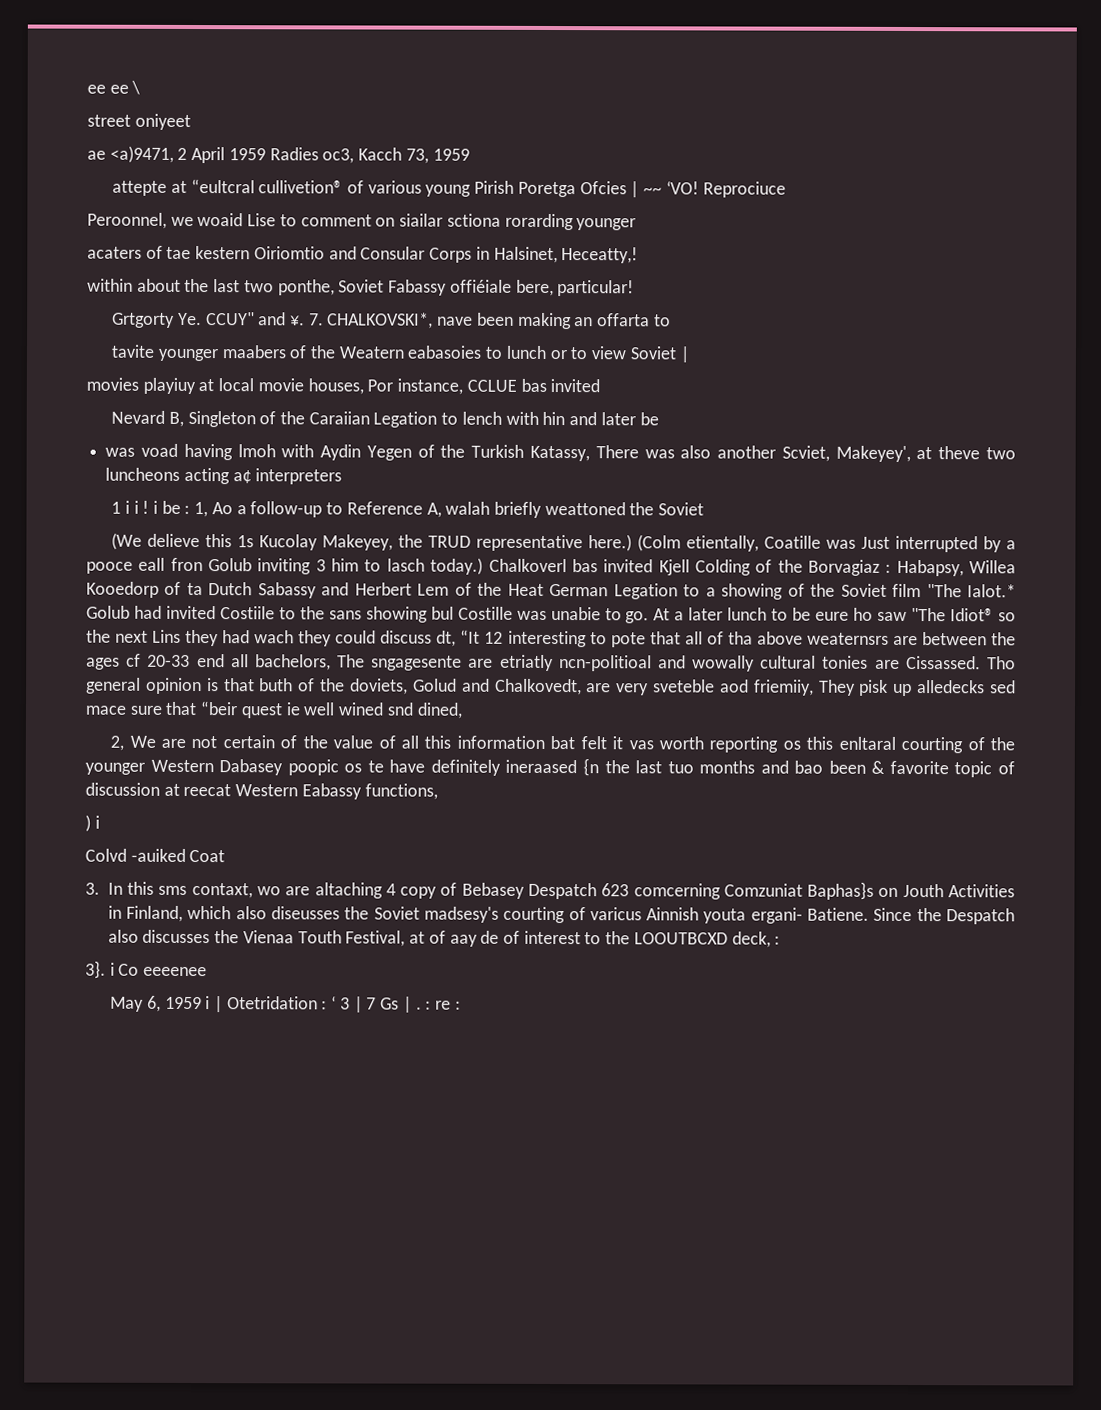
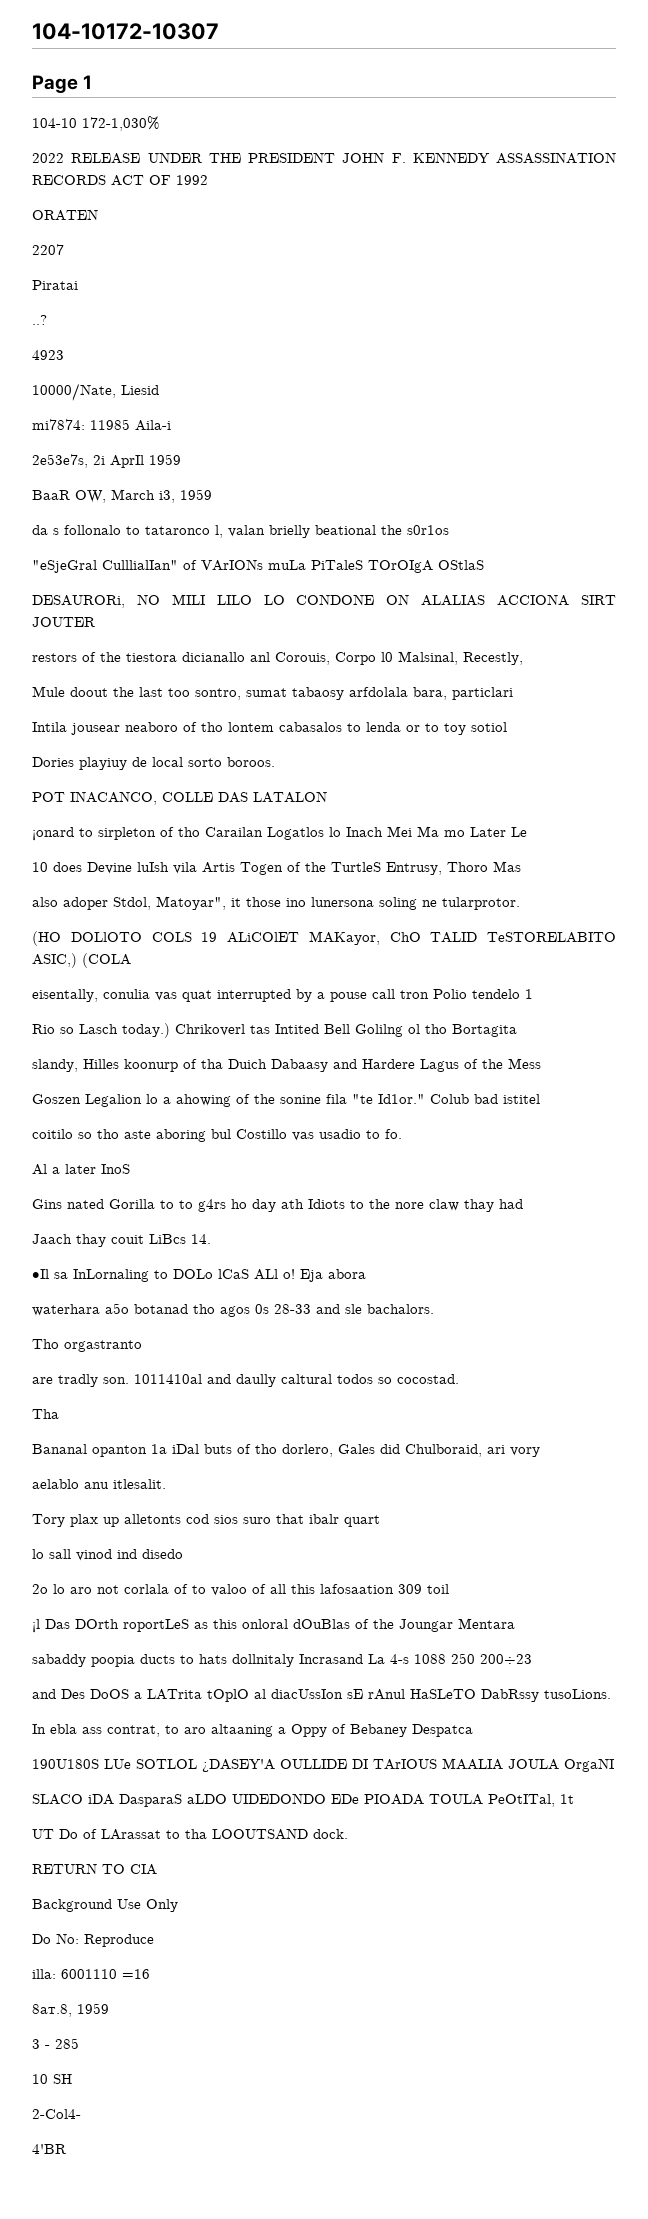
[87,80,141,95] [87,113,191,130] [87,145,470,164] [112,178,786,198] [87,212,637,231] [87,245,639,264] [87,278,635,297] [112,312,671,330] [111,344,690,363] [86,377,601,395] [111,410,659,428] [105,443,1016,463] [105,467,343,485] [111,500,705,518] [111,532,1016,553] [86,557,1017,577] [86,581,1017,600] [86,605,1017,624] [86,629,1017,648] [86,653,1016,672] [86,677,1017,697] [85,701,463,719] [110,735,1016,754] [85,758,1015,778] [85,782,438,800] [85,814,100,832] [85,848,226,863] [85,881,1015,900] [107,905,1015,925] [107,929,781,948] [85,960,208,979] [110,995,461,1013] ee ee \ // street oniyeet // ae <a)9471, 2 April 1959 Radies oc3, Kacch 73, 1959 // attepte at “eultcral cullivetion® of various young Pirish Poretga Ofcies | ~~ ‘VO! Reprociuce // Peroonnel, we woaid Lise to comment on siailar sctiona rorarding younger // acaters of tae kestern Oiriomtio and Consular Corps in Halsinet, Heceatty,! // within about the last two ponthe, Soviet Fabassy offiéiale bere, particular! // Grtgorty Ye. CCUY" and ¥. 7. CHALKOVSKI*, nave been making an offarta to // tavite younger maabers of the Weatern eabasoies to lunch or to view Soviet | // movies playiuy at local movie houses, Por instance, CCLUE bas invited // Nevard B, Singleton of the Caraiian Legation to lench with hin and later be // was voad having lmoh with Aydin Yegen of the Turkish Katassy, There was also another Scviet, Makeyey', at theve two luncheons acting a¢ interpreters // 1 i i ! i be : 1, Ao a follow-up to Reference A, walah briefly weattoned the Soviet // (We delieve this 1s Kucolay Makeyey, the TRUD representative here.) (Colm etientally, Coatille was Just interrupted by a pooce eall fron Golub inviting 3 him to lasch today.) Chalkoverl bas invited Kjell Colding of the Borvagiaz : Habapsy, Willea Kooedorp of ta Dutch Sabassy and Herbert Lem of the Heat German Legation to a showing of the Soviet film "The Ialot.* Golub had invited Costiile to the sans showing bul Costille was unabie to go. At a later lunch to be eure ho saw "The Idiot® so the next Lins they had wach they could discuss dt, “It 12 interesting to pote that all of tha above weaternsrs are between the ages cf 20-33 end all bachelors, The sngagesente are etriatly ncn-politioal and wowally cultural tonies are Cissassed. Tho general opinion is that buth of the doviets, Golud and Chalkovedt, are very sveteble aod friemiiy, They pisk up alledecks sed mace sure that “beir quest ie well wined snd dined, // 2, We are not certain of the value of all this information bat felt it vas worth reporting os this enltaral courting of the younger Western Dabasey poopic os te have definitely ineraased {n the last tuo months and bao been & favorite topic of discussion at reecat Western Eabassy functions, // ) i // Colvd -auiked Coat // 3. In this sms contaxt, wo are altaching 4 copy of Bebasey Despatch 623 comcerning Comzuniat Baphas}s on Jouth Activities in Finland, which also diseusses the Soviet madsesy's courting of varicus Ainnish youta ergani- Batiene. Since the Despatch also discusses the Vienaa Touth Festival, at of aay de of interest to the LOOUTBCXD deck, : // 3}. i Co eeeenee // May 6, 1959 i | Otetridation : ‘ 3 | 7 Gs | . : re : -> [32,23,219,40] [32,75,93,93] [32,116,160,131] [32,152,616,164] [32,175,208,186] [32,209,98,221] [32,244,64,255] [32,280,78,290] [32,315,47,325] [32,350,64,360] [32,383,159,401] [32,419,171,431] [32,454,181,468] [32,489,212,503] [32,525,449,538] [32,559,484,573] [32,594,617,608] [32,617,95,627] [32,651,523,665] [32,686,513,700] [32,722,507,735] [32,757,275,770] [32,791,327,805] [32,826,527,841] [32,861,521,875] [32,896,520,910] [32,931,616,946] [32,953,131,968] [32,989,533,1002] [32,1023,517,1038] [32,1058,541,1072] [32,1094,540,1107] [32,1129,402,1142] [32,1164,130,1175] [32,1199,523,1212] [32,1234,211,1247] [32,1269,366,1282] [32,1303,434,1317] [32,1339,142,1352] [32,1374,459,1387] [32,1409,59,1419] [32,1444,540,1457] [32,1479,166,1489] [32,1514,380,1527] [32,1549,183,1561] [32,1584,449,1596] [32,1618,515,1633] [32,1653,532,1667] [32,1689,611,1702] [32,1724,473,1737] [32,1758,614,1772] [32,1793,574,1807] [32,1828,348,1840] [32,1863,157,1875] [32,1899,178,1912] [32,1933,154,1947] [32,1969,150,1979] [32,2003,109,2017] [32,2038,79,2049] [32,2074,72,2084] [32,2109,81,2119] [32,2144,66,2154] 104-10172-10307 // Page 1 // 104-10 172-1,030% // 2022 RELEASE UNDER THE PRESIDENT JOHN F. KENNEDY ASSASSINATION RECORDS ACT OF 1992 // ORATEN // 2207 // Piratai // ..? // 4923 // 10000/Nate, Liesid // mi7874: 11985 Aila-i // 2e53e7s, 2i AprIl 1959 // BaaR OW, March i3, 1959 // da s follonalo to tataronco l, valan brielly beational the s0r1os // "eSjeGral CulllialIan" of VArIONs muLa PiTaleS TOrOIgA OStlaS // DESAURORi, NO MILI LILO LO CONDONE ON ALALIAS ACCIONA SIRT JOUTER // restors of the tiestora dicianallo anl Corouis, Corpo l0 Malsinal, Recestly, // Mule doout the last too sontro, sumat tabaosy arfdolala bara, particlari // Intila jousear neaboro of tho lontem cabasalos to lenda or to toy sotiol // Dories playiuy de local sorto boroos. // POT INACANCO, COLLE DAS LATALON // ¡onard to sirpleton of tho Carailan Logatlos lo Inach Mei Ma mo Later Le // 10 does Devine luIsh vila Artis Togen of the TurtleS Entrusy, Thoro Mas // also adoper Stdol, Matoyar", it those ino lunersona soling ne tularprotor. // (HO DOLlOTO COLS 19 ALiCOlET MAKayor, ChO TALID TeSTORELABITO ASIC,) (COLA // eisentally, conulia vas quat interrupted by a pouse call tron Polio tendelo 1 // Rio so Lasch today.) Chrikoverl tas Intited Bell Golilng ol tho Bortagita // slandy, Hilles koonurp of tha Duich Dabaasy and Hardere Lagus of the Mess // Goszen Legalion lo a ahowing of the sonine fila "te Id1or." Colub bad istitel // coitilo so tho aste aboring bul Costillo vas usadio to fo. // Al a later InoS // Gins nated Gorilla to to g4rs ho day ath Idiots to the nore claw thay had // Jaach thay couit LiBcs 14. // •Il sa InLornaling to DOLo lCaS ALl o! Eja abora // waterhara a5o botanad tho agos 0s 28-33 and sle bachalors. // Tho orgastranto // are tradly son. 1011410al and daully caltural todos so cocostad. // Tha // Bananal opanton 1a iDal buts of tho dorlero, Gales did Chulboraid, ari vory // aelablo anu itlesalit. // Tory plax up alletonts cod sios suro that ibalr quart // lo sall vinod ind disedo // 2o lo aro not corlala of to valoo of all this lafosaation 309 toil // ¡l Das DOrth roportLeS as this onloral dOuBlas of the Joungar Mentara // sabaddy poopia ducts to hats dollnitaly Incrasand La 4-s 1088 250 200÷23 // and Des DoOS a LATrita tOplO al diacUssIon sE rAnul HaSLeTO DabRssy tusoLions. // In ebla ass contrat, to aro altaaning a Oppy of Bebaney Despatca // 190U180S LUe SOTLOL ¿DASEY'A OULLIDE DI TArIOUS MAALIA JOULA OrgaNI // SLACO iDA DasparaS aLDO UIDEDONDO EDe PIOADA TOULA PeOtITal, 1t // UT Do of LArassat to tha LOOUTSAND dock. // RETURN TO CIA // Background Use Only // Do No: Reproduce // illa: 6001110 =16 // 8ат.8, 1959 // 3 - 285 // 10 SH // 2-Col4- // 4'BR

